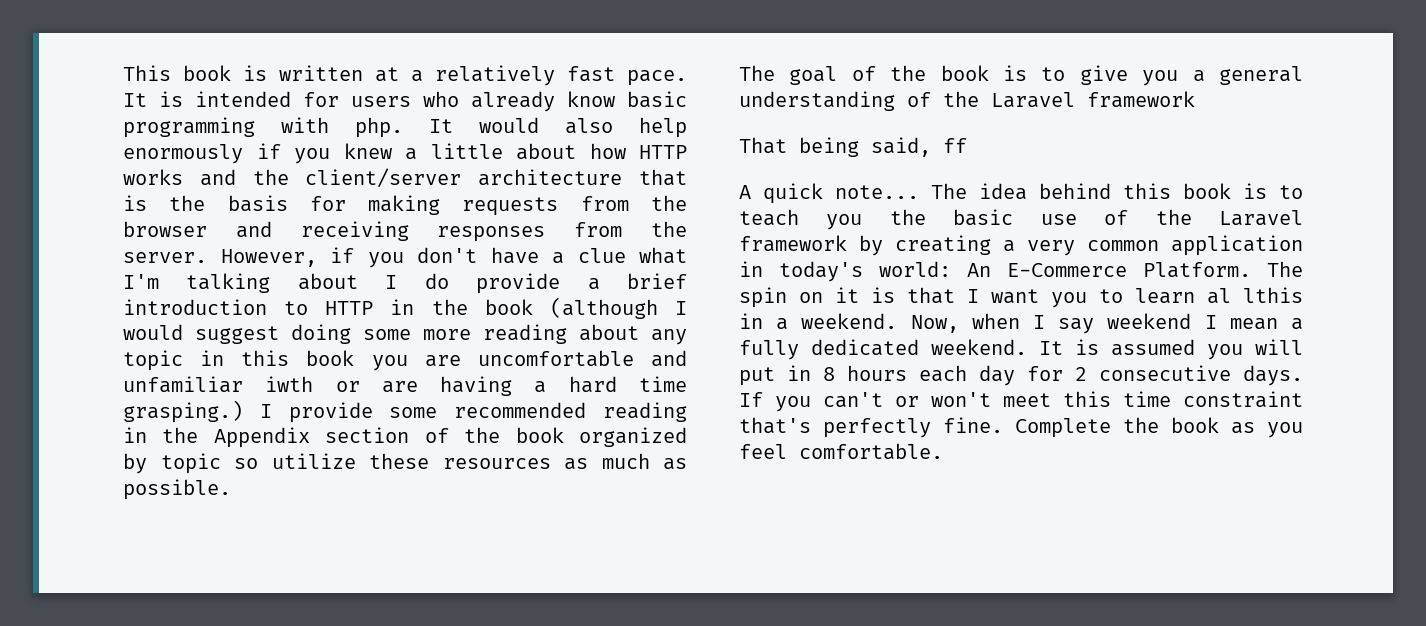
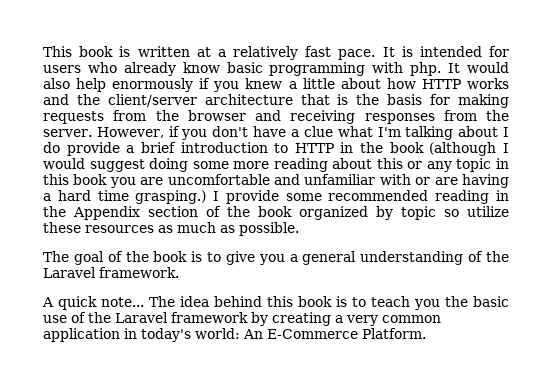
(639, 332) none -> [376,158,423,169] this or
[265,376,314,392] iwth -> [379,174,411,185] with
[1087,91,1195,108] [739,137,967,157] framework // That being said, ff -> [99,267,179,278] framework.
[1267,261,1303,277] [739,287,1303,308] [739,313,1303,334] [739,339,1303,360] [739,365,1303,386] [739,391,1303,412] [739,417,1303,438] [739,443,943,460] The spin on it is that I want you to learn al lthis in a weekend. Now, when I say weekend I mean a fully dedicated weekend. It is assumed you will put in 8 hours each day for 2 consecutive days. If you can't or won't meet this time constraint that's perfectly fine. Complete the book as you feel comfortable. -> (426, 333) none

